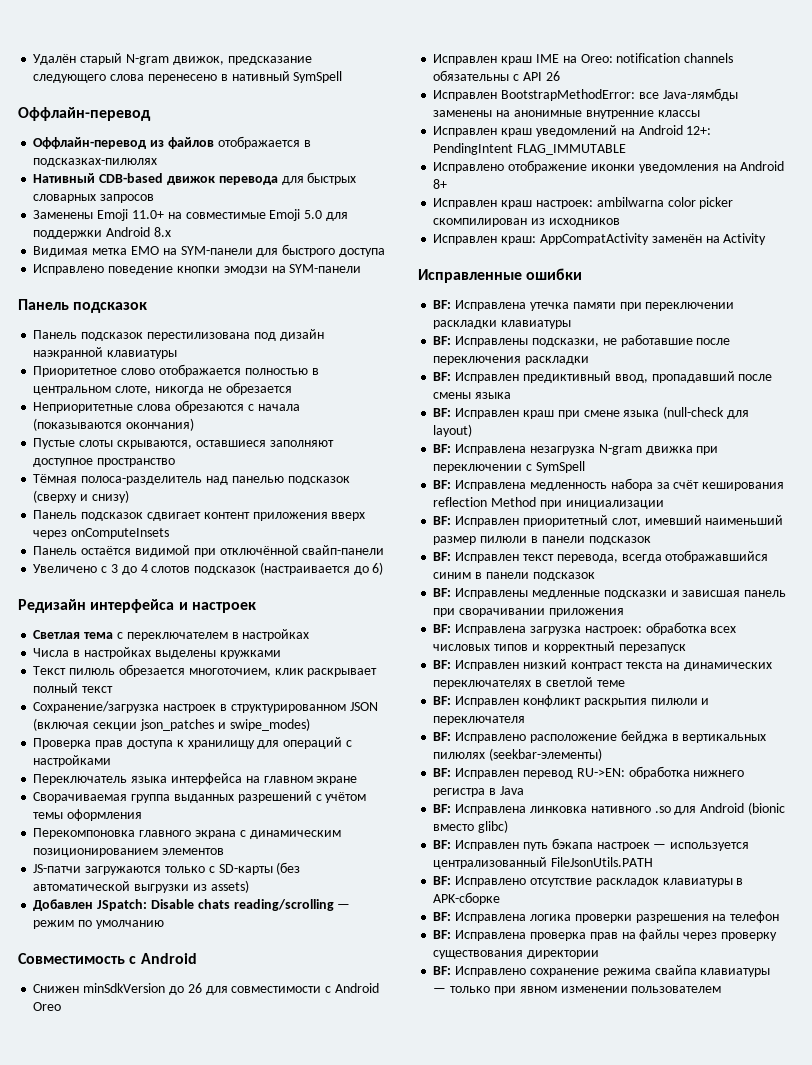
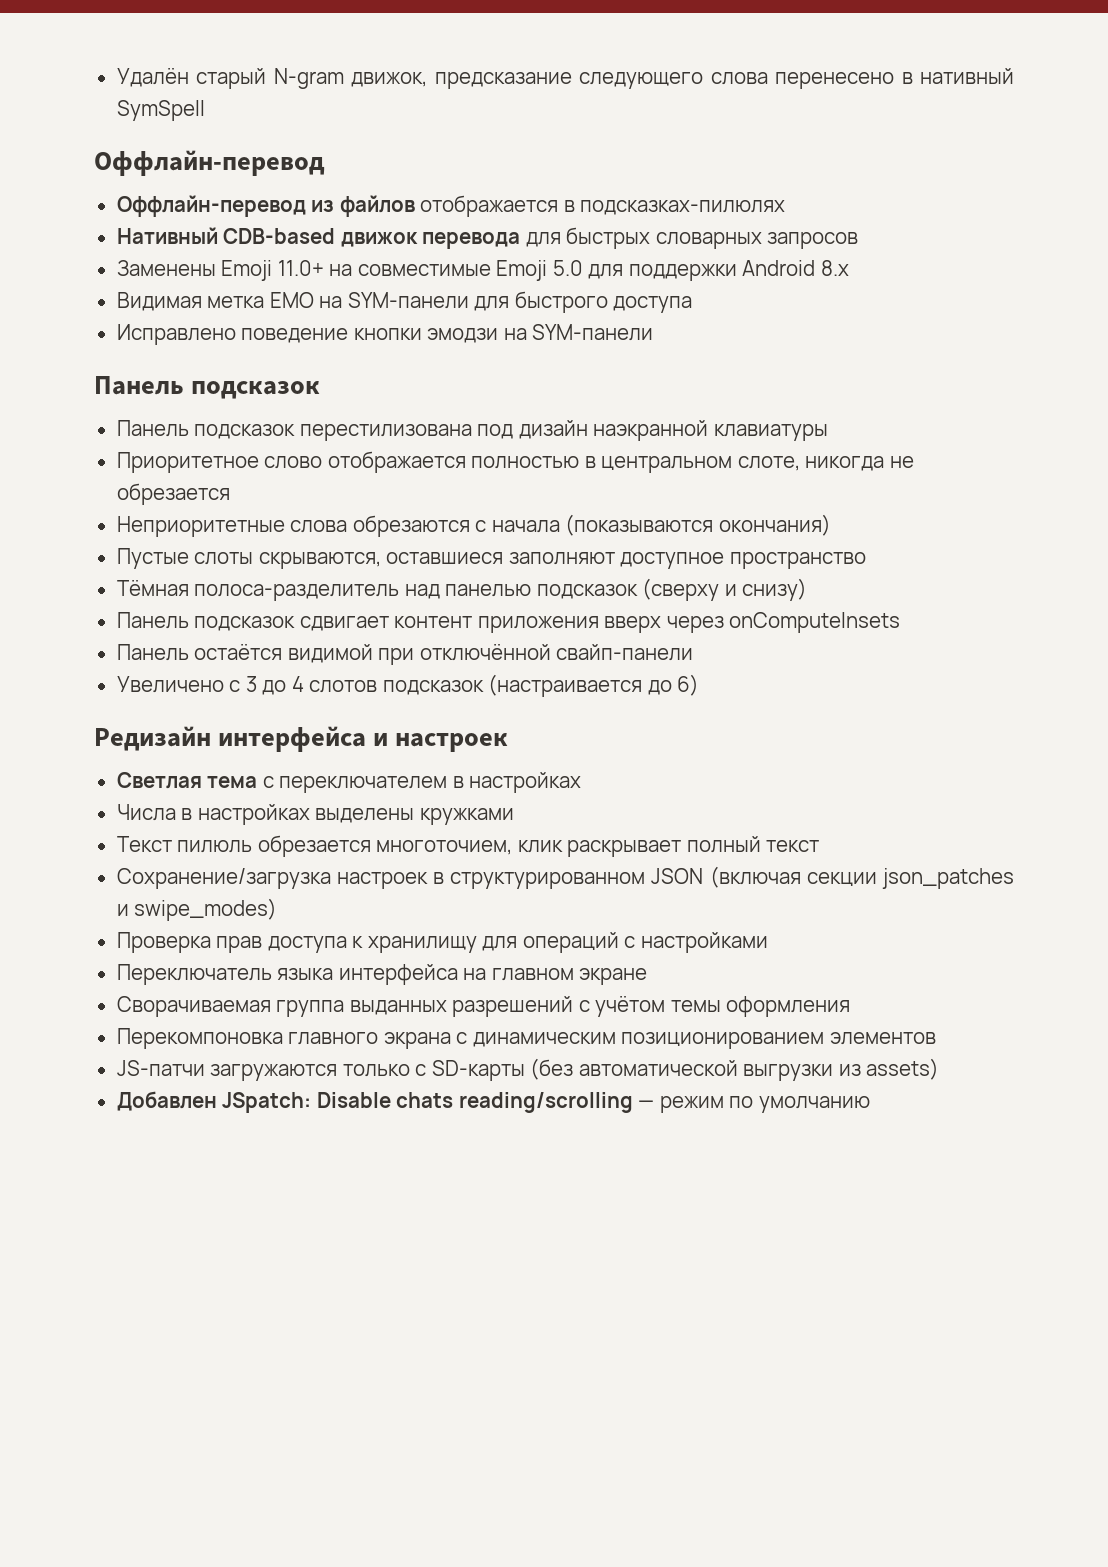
[18,953,197,964] [33,983,379,995] [33,1002,62,1011] [433,53,734,65] [433,70,560,81] [433,88,738,101] [433,110,700,119] [433,125,712,137] [433,143,627,155] [433,160,785,173] [433,179,448,189] [433,197,734,209] [433,218,620,227] [433,233,767,245] [418,268,583,283] [433,300,735,311] [433,320,572,329] [433,334,731,347] [433,356,590,365] [433,371,773,383] [433,392,512,399] [433,406,749,419] [433,424,473,437] [433,444,719,455] [433,461,585,473] [433,478,785,491] [433,497,664,509] [433,515,784,527] [433,536,651,545] [433,550,769,563] [433,572,595,581] [433,588,787,599] [433,608,624,617] [433,622,737,635] [433,641,686,653] [433,659,773,671] [433,677,625,689] [433,695,710,707] [433,716,526,725] [433,730,767,743] [433,748,603,761] [433,766,745,779] [433,786,524,797] [433,802,785,815] [433,820,509,833] [433,838,750,851] [433,857,654,869] [433,876,744,887] [433,892,501,905] [433,911,780,923] [433,929,777,941] [433,950,600,959] [433,965,771,977] [433,986,722,995] // Совместимость с Android // Снижен minSdkVersion до 26 для совместимости с Android Oreo // Исправлен краш IME на Oreo: notification channels обязательны с API 26 // Исправлен BootstrapMethodError: все Java-лямбды заменены на анонимные внутренние классы // Исправлен краш уведомлений на Android 12+: PendingIntent FLAG_IMMUTABLE // Исправлено отображение иконки уведомления на Android 8+ // Исправлен краш настроек: ambilwarna color picker скомпилирован из исходников // Исправлен краш: AppCompatActivity заменён на Activity // Исправленные ошибки // BF: Исправлена утечка памяти при переключении раскладки клавиатуры // BF: Исправлены подсказки, не работавшие после переключения раскладки // BF: Исправлен предиктивный ввод, пропадавший после смены языка // BF: Исправлен краш при смене языка (null-check для layout) // BF: Исправлена незагрузка N-gram движка при переключении с SymSpell // BF: Исправлена медленность набора за счёт кеширования reflection Method при инициализации // BF: Исправлен приоритетный слот, имевший наименьший размер пилюли в панели подсказок // BF: Исправлен текст перевода, всегда отображавшийся синим в панели подсказок // BF: Исправлены медленные подсказки и зависшая панель при сворачивании приложения // BF: Исправлена загрузка настроек: обработка всех числовых типов и корректный перезапуск // BF: Исправлен низкий контраст текста на динамических переключателях в светлой теме // BF: Исправлен конфликт раскрытия пилюли и переключателя // BF: Исправлено расположение бейджа в вертикальных пилюлях (seekbar-элементы) // BF: Исправлен перевод RU->EN: обработка нижнего регистра в Java // BF: Исправлена линковка нативного .so для Android (bionic вместо glibc) // BF: Исправлен путь бэкапа настроек — используется централизованный FileJsonUtils.PATH // BF: Исправлено отсутствие раскладок клавиатуры в APK-сборке // BF: Исправлена логика проверки разрешения на телефон // BF: Исправлена проверка прав на файлы через проверку существования директории // BF: Исправлено сохранение режима свайпа клавиатуры — только при явном изменении пользователем -> (870, 1104) none

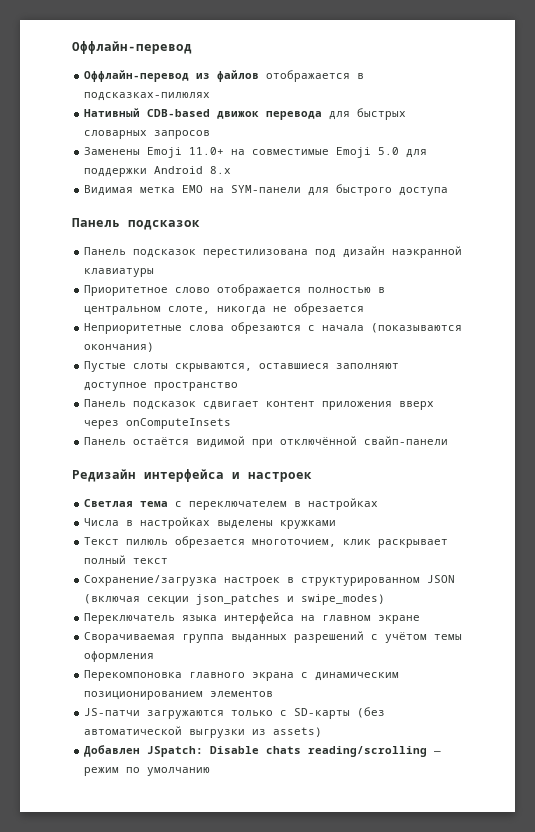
[116,68,1014,89] [116,100,205,121] Удалён старый N-gram движок, предсказание следующего слова перенесено в нативный SymSpell // -> (72, 47) none
[116,324,654,345] // Исправлено поведение кнопки эмодзи на SYM-панели -> (449, 191) none
[116,578,808,601] // Тёмная полоса-разделитель над панелью подсказок (сверху и снизу) -> (239, 386) none
[116,674,700,697] // Увеличено с 3 до 4 слотов подсказок (настраивается до 6) -> (449, 440) none
[116,932,768,953] // Проверка прав доступа к хранилищу для операций с настройками -> (386, 599) none

